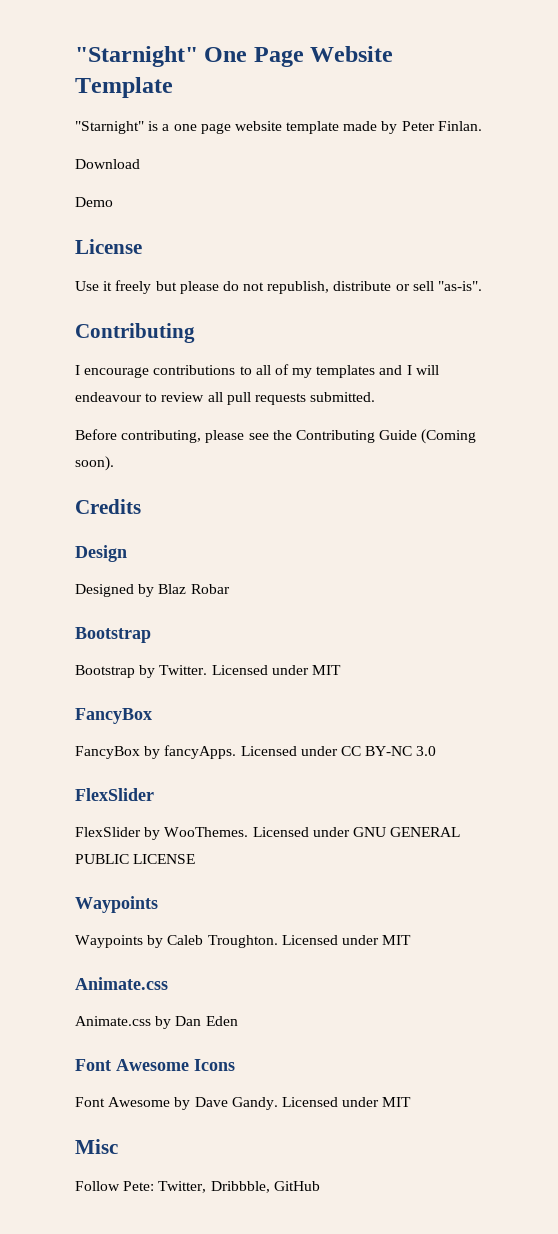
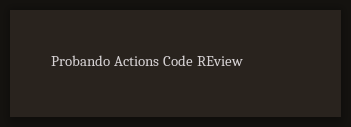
[75,46,394,67] [75,77,173,98] [75,121,482,134] [75,159,140,169] [75,197,113,207] [75,239,142,254] [75,280,483,294] [75,323,195,343] [75,364,439,378] [75,392,376,405] [75,429,477,444] [75,456,114,471] [75,499,141,514] [75,545,127,562] [75,584,230,597] [75,627,151,643] [75,665,341,678] [75,708,152,724] [75,745,437,759] [75,788,154,801] [75,827,461,840] [75,854,196,864] [75,896,158,913] [75,935,412,948] [75,977,168,990] [75,1016,238,1029] [75,1059,235,1071] [75,1097,412,1110] [75,1139,118,1154] [75,1181,320,1193] "Starnight" One Page Website Template // "Starnight" is a one page website template made by Peter Finlan. // Download // Demo // License // Use it freely but please do not republish, distribute or sell "as-is". // Contributing // I encourage contributions to all of my templates and I will endeavour to review all pull requests submitted. // Before contributing, please see the Contributing Guide (Coming soon). // Credits // Design // Designed by Blaz Robar // Bootstrap // Bootstrap by Twitter. Licensed under MIT // FancyBox // FancyBox by fancyApps. Licensed under CC BY-NC 3.0 // FlexSlider // FlexSlider by WooThemes. Licensed under GNU GENERAL PUBLIC LICENSE // Waypoints // Waypoints by Caleb Troughton. Licensed under MIT // Animate.css // Animate.css by Dan Eden // Font Awesome Icons // Font Awesome by Dave Gandy. Licensed under MIT // Misc // Follow Pete: Twitter, Dribbble, GitHub -> [51,55,243,66] Probando Actions Code REview

